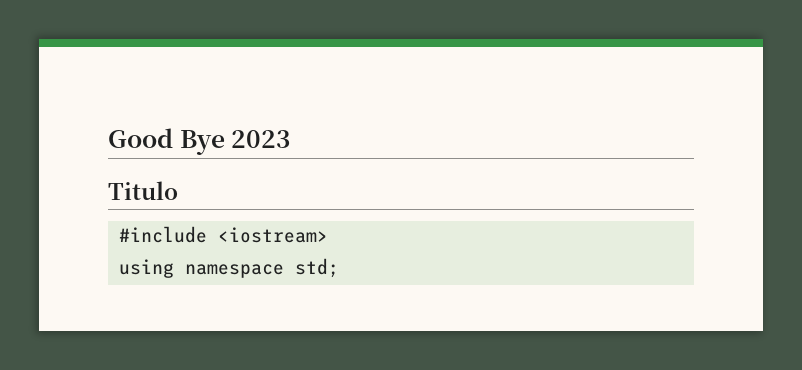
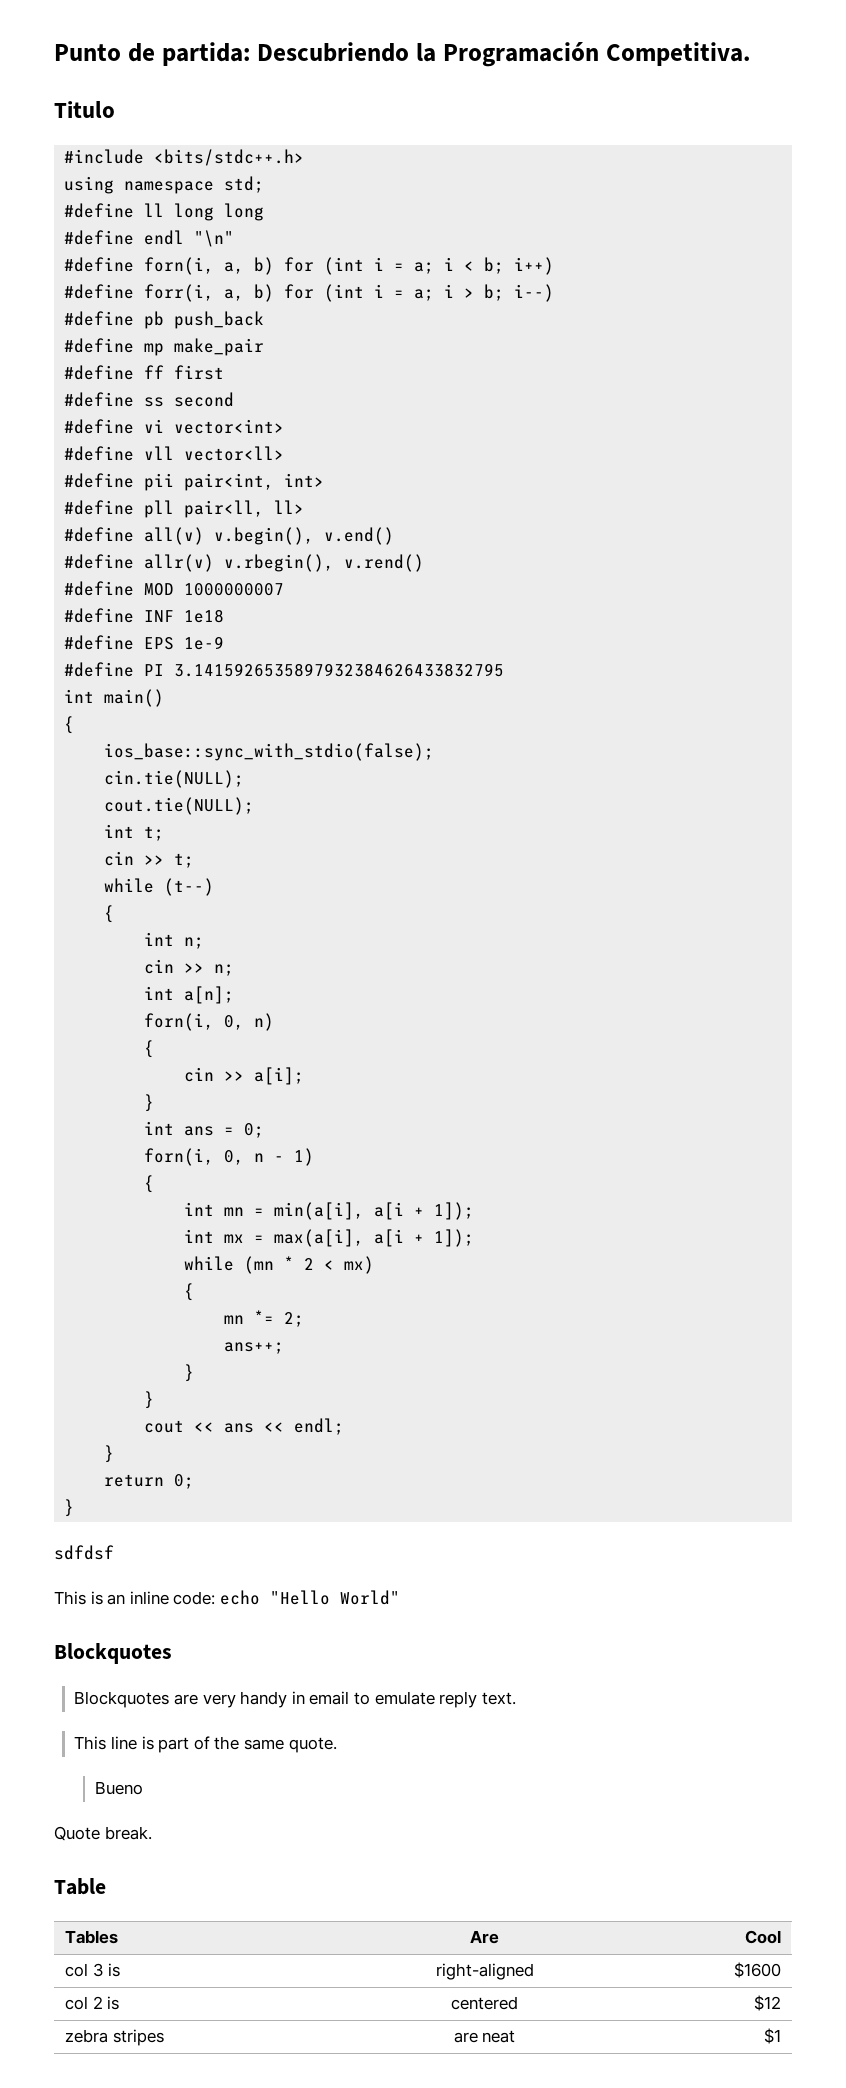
[108,128,292,155] Good Bye 2023 -> [54,42,751,67] Punto de partida: Descubriendo la Programación Competitiva.
[217,227,328,243] <iostream> -> [154,149,305,166] <bits/stdc++.h>
(339, 268) none -> [64,203,265,221] [64,230,235,247] [64,257,555,275] [64,284,555,302] [64,311,265,329] [64,338,265,356] [64,365,225,380] [64,392,235,407] [64,419,285,434] [64,446,285,461] [64,473,325,491] [64,500,305,518] [64,527,395,545] [64,554,425,572] [64,581,285,596] [64,608,225,623] [64,635,225,650] [64,662,505,677] [64,689,165,707] [64,716,75,734] [104,743,435,761] [104,770,245,788] [104,797,255,815] [104,824,165,841] [104,851,195,868] [104,878,215,896] [104,905,115,923] [144,932,205,949] [144,959,235,976] [144,986,235,1004] [144,1013,275,1031] [144,1040,155,1058] [184,1067,305,1085] [144,1094,155,1112] [144,1121,265,1138] [144,1148,315,1166] [144,1175,155,1193] [184,1202,475,1220] [184,1229,475,1247] [184,1256,375,1274] [184,1283,195,1301] [224,1310,305,1327] [224,1342,285,1354] [184,1364,195,1382] [144,1391,155,1409] [144,1418,345,1435] [104,1445,115,1463] [104,1474,195,1489] [64,1499,75,1517] [54,1545,114,1560] [54,1590,400,1605] [54,1643,172,1664] [74,1691,516,1708] [74,1736,337,1753] [94,1781,143,1795] [54,1826,152,1841] [54,1878,106,1895] [65,1930,119,1944] [470,1930,499,1944] [744,1930,781,1944] [65,1963,121,1977] [435,1963,534,1980] [733,1962,781,1978] [65,1996,120,2010] [451,1996,518,2010] [753,1995,781,2011] [65,2029,164,2046] [453,2030,516,2043] [763,2028,781,2044] // #define ll long long // #define endl "\n" // #define forn(i, a, b) for (int i = a; i < b; i++) // #define forr(i, a, b) for (int i = a; i > b; i--) // #define pb push_back // #define mp make_pair // #define ff first // #define ss second // #define vi vector<int> // #define vll vector<ll> // #define pii pair<int, int> // #define pll pair<ll, ll> // #define all(v) v.begin(), v.end() // #define allr(v) v.rbegin(), v.rend() // #define MOD 1000000007 // #define INF 1e18 // #define EPS 1e-9 // #define PI 3.1415926535897932384626433832795 // int main() // { // ios_base::sync_with_stdio(false); // cin.tie(NULL); // cout.tie(NULL); // int t; // cin >> t; // while (t--) // { // int n; // cin >> n; // int a[n]; // forn(i, 0, n) // { // cin >> a[i]; // } // int ans = 0; // forn(i, 0, n - 1) // { // int mn = min(a[i], a[i + 1]); // int mx = max(a[i], a[i + 1]); // while (mn * 2 < mx) // { // mn *= 2; // ans++; // } // } // cout << ans << endl; // } // return 0; // } // sdfdsf // This is an inline code: echo "Hello World" // Blockquotes // Blockquotes are very handy in email to emulate reply text. // This line is part of the same quote. // Bueno // Quote break. // Table // Tables | Are | Cool // col 3 is | right-aligned | $1600 // col 2 is | centered | $12 // zebra stripes | are neat | $1

